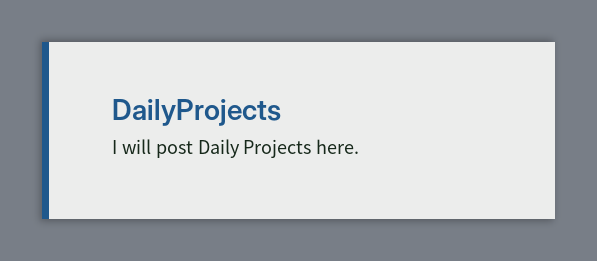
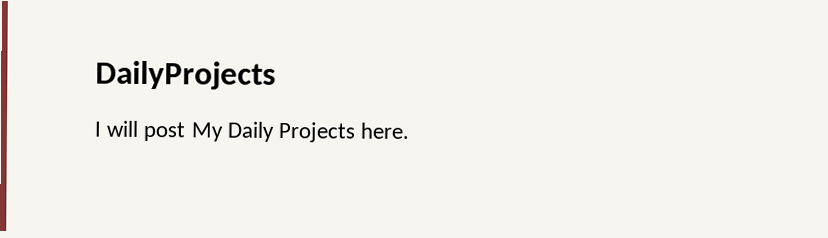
(193, 149) none -> [190,122,223,142] My

